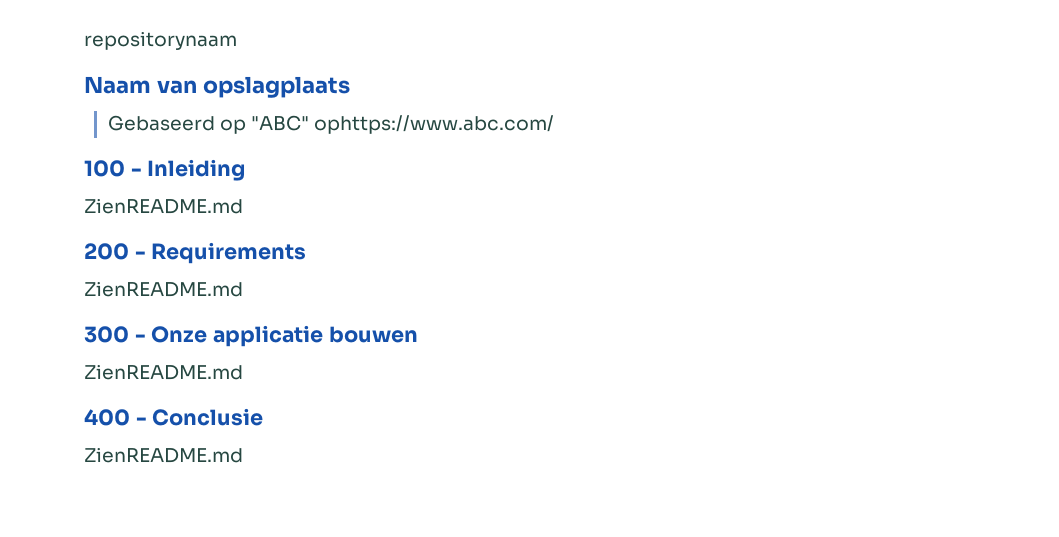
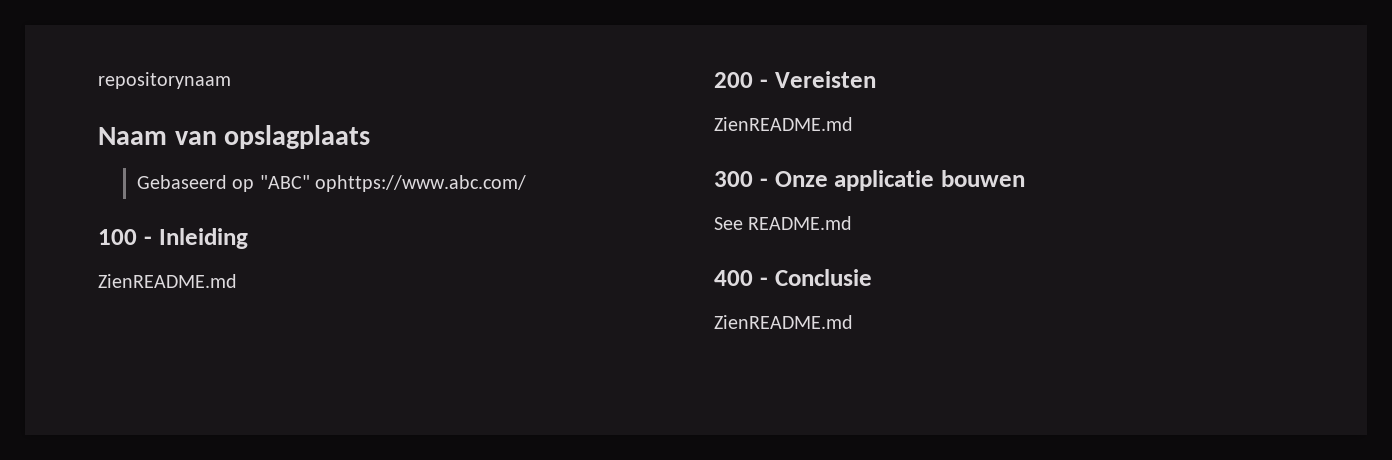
[151,242,307,264] Requirements -> [774,71,876,88] Vereisten
[84,364,243,380] ZienREADME.md -> [714,216,853,230] See README.md

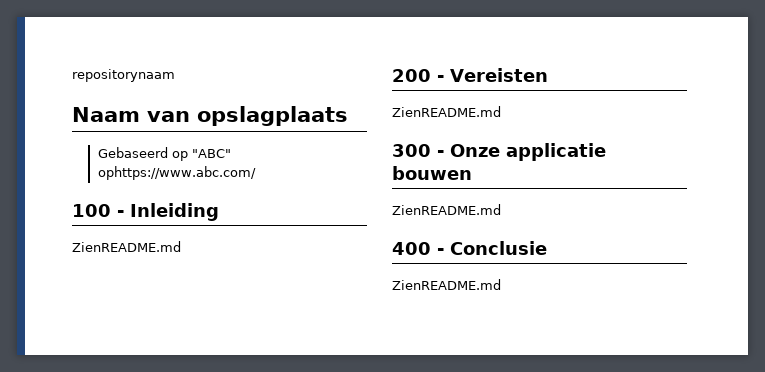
[714,216,853,230] See README.md -> [392,204,501,215] ZienREADME.md

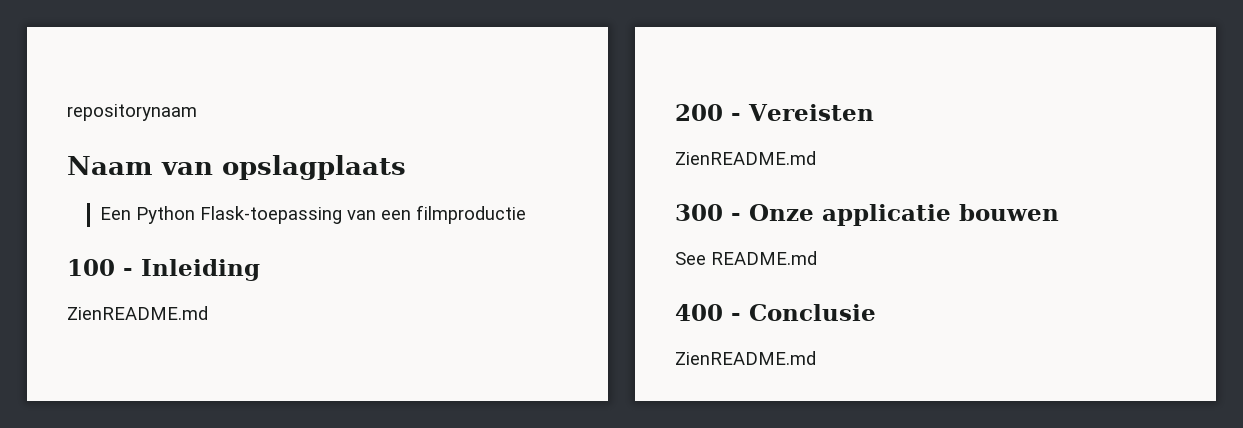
[97,147,231,161] [97,166,256,180] Gebaseerd op "ABC" ophttps://www.abc.com/ -> [99,205,526,224] Een Python Flask-toepassing van een filmproductie
[392,204,501,215] ZienREADME.md -> [675,251,817,265] See README.md

